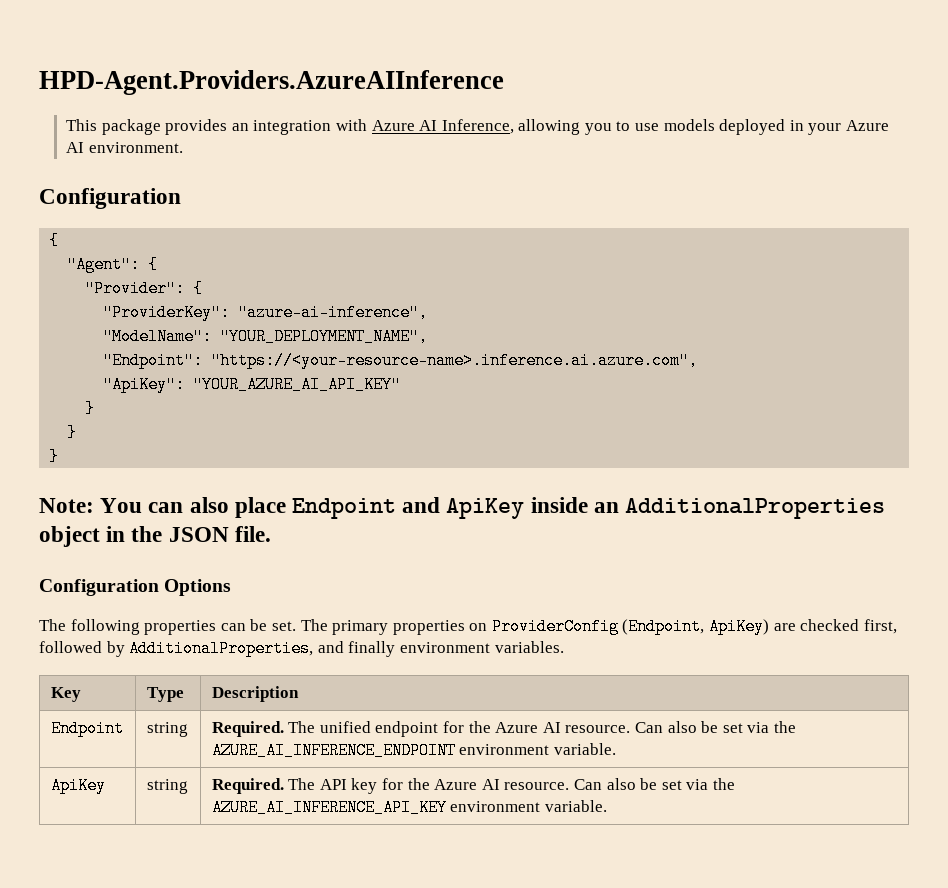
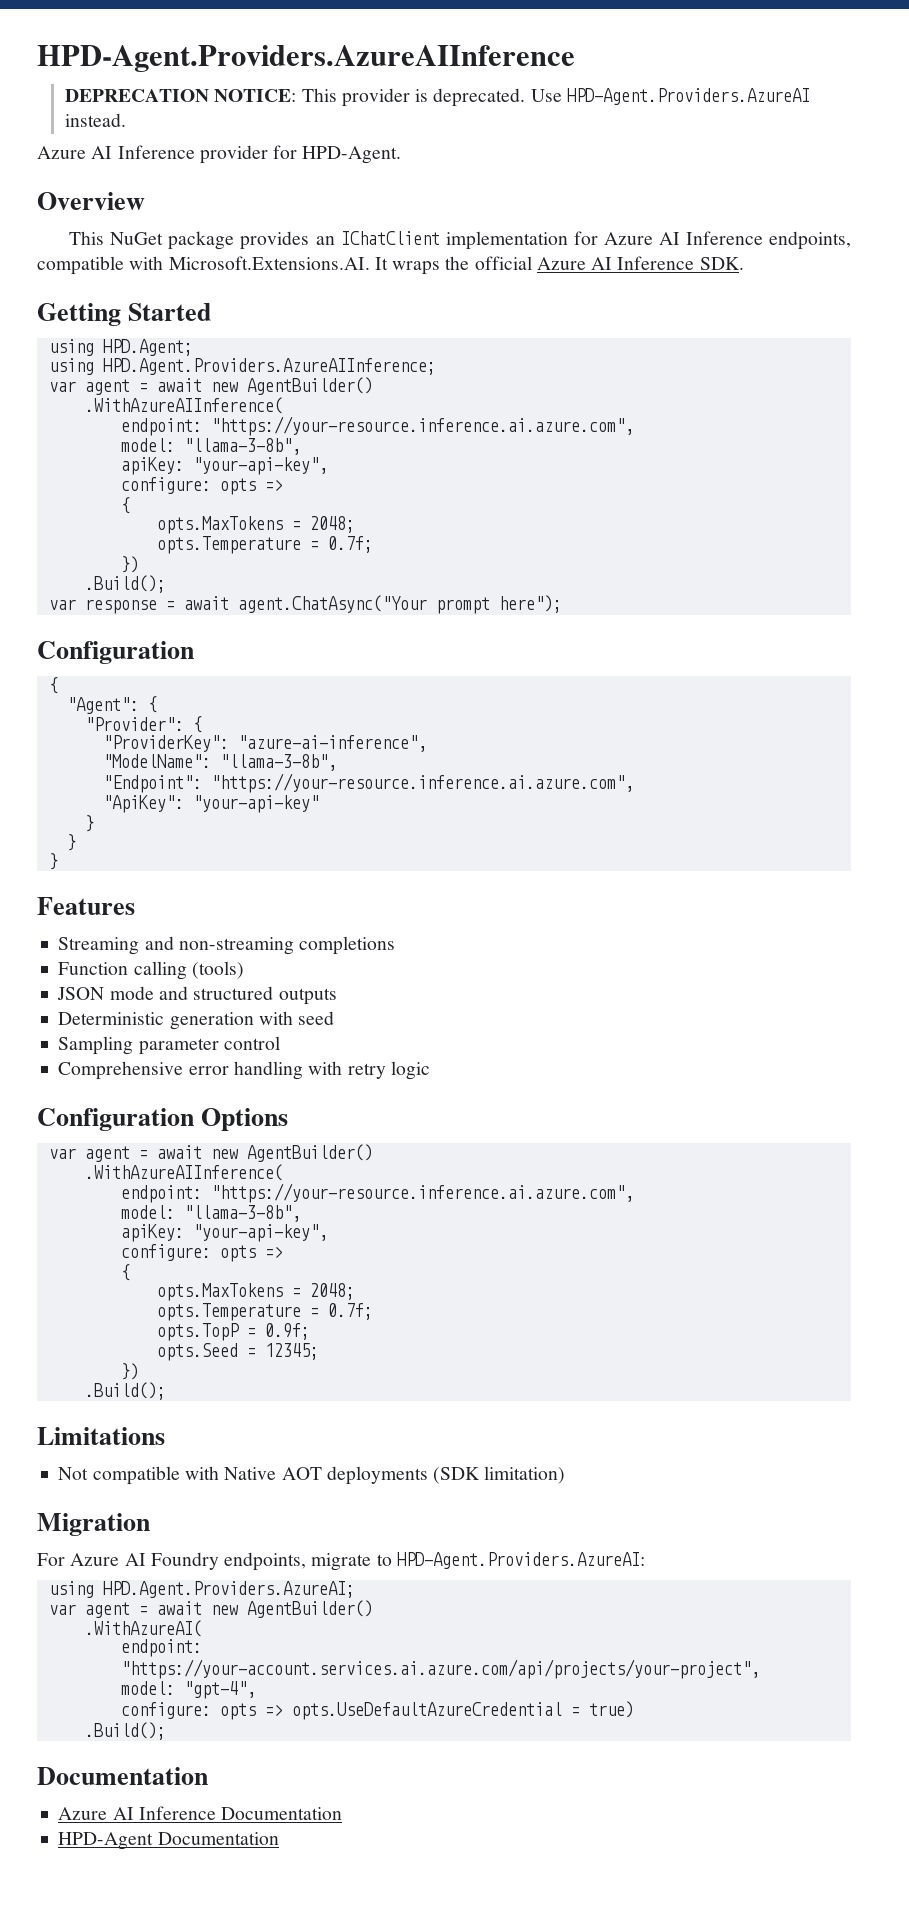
[65,119,889,135] [65,142,183,153] This package provides an integration with Azure AI Inference, allowing you to use models deployed in your Azure AI environment. -> [65,88,810,107] [65,113,127,127] [37,145,402,164] [37,192,145,210] [69,231,851,250] [37,256,744,275] [37,303,212,326] [48,339,193,356] [48,358,436,375] [48,377,373,395] [84,397,283,414] [120,416,634,436] [120,438,301,455] [120,457,328,475] [120,477,283,495] [120,497,130,514] [156,516,355,534] [156,536,373,554] [120,556,139,573] [84,575,166,593] [48,595,562,614] DEPRECATION NOTICE: This provider is deprecated. Use HPD-Agent.Providers.AzureAI instead. // Azure AI Inference provider for HPD-Agent. // Overview // This NuGet package provides an IChatClient implementation for Azure AI Inference endpoints, compatible with Microsoft.Extensions.AI. It wraps the official Azure AI Inference SDK. // Getting Started // using HPD.Agent; // using HPD.Agent.Providers.AzureAIInference; // var agent = await new AgentBuilder() // .WithAzureAIInference( // endpoint: "https://your-resource.inference.ai.azure.com", // model: "llama-3-8b", // apiKey: "your-api-key", // configure: opts => // { // opts.MaxTokens = 2048; // opts.Temperature = 0.7f; // }) // .Build(); // var response = await agent.ChatAsync("Your prompt here");
[220,328,429,345] "YOUR_DEPLOYMENT_NAME", -> [219,754,337,771] "llama-3-8b",
[211,352,699,369] "https://<your-resource-name>.inference.ai.azure.com", -> [210,773,634,793] "https://your-resource.inference.ai.azure.com",
[193,376,402,393] "YOUR_AZURE_AI_API_KEY" -> [192,795,319,813] "your-api-key"
[39,497,886,519] [39,526,271,547] [39,579,232,596] [39,618,897,635] [39,640,564,657] [50,687,81,702] [146,687,184,702] [211,686,299,702] [50,720,124,737] [146,722,188,737] [211,721,796,737] [211,742,616,759] [50,777,106,794] [146,779,188,794] [211,778,735,794] [211,799,607,816] Note: You can also place Endpoint and ApiKey inside an AdditionalProperties object in the JSON file. // Configuration Options // The following properties can be set. The primary properties on ProviderConfig (Endpoint, ApiKey) are checked first, followed by AdditionalProperties, and finally environment variables. // Key | Type | Description // Endpoint | string | Required. The unified endpoint for the Azure AI resource. Can also be set via the AZURE_AI_INFERENCE_ENDPOINT environment variable. // ApiKey | string | Required. The API key for the Azure AI resource. Can also be set via the AZURE_AI_INFERENCE_API_KEY environment variable. -> [37,897,135,915] [58,936,396,955] [58,961,244,980] [57,986,337,1005] [58,1011,335,1030] [58,1036,280,1055] [58,1061,430,1080] [37,1108,289,1131] [48,1144,373,1162] [84,1164,283,1181] [120,1183,634,1203] [120,1205,301,1222] [120,1224,328,1242] [120,1244,283,1262] [120,1264,130,1281] [156,1283,355,1301] [156,1303,373,1321] [156,1323,310,1341] [156,1343,319,1361] [120,1363,139,1380] [84,1382,166,1400] [37,1427,165,1445] [58,1466,566,1485] [37,1513,150,1536] [37,1552,645,1571] [48,1581,355,1598] [48,1600,373,1618] [84,1620,202,1637] [120,1639,202,1657] [120,1659,760,1679] [120,1681,256,1699] [120,1701,634,1720] [84,1722,166,1740] [37,1767,208,1785] [58,1806,343,1820] [58,1832,279,1850] Features // Streaming and non-streaming completions // Function calling (tools) // JSON mode and structured outputs // Deterministic generation with seed // Sampling parameter control // Comprehensive error handling with retry logic // Configuration Options // var agent = await new AgentBuilder() // .WithAzureAIInference( // endpoint: "https://your-resource.inference.ai.azure.com", // model: "llama-3-8b", // apiKey: "your-api-key", // configure: opts => // { // opts.MaxTokens = 2048; // opts.Temperature = 0.7f; // opts.TopP = 0.9f; // opts.Seed = 12345; // }) // .Build(); // Limitations // Not compatible with Native AOT deployments (SDK limitation) // Migration // For Azure AI Foundry endpoints, migrate to HPD-Agent.Providers.AzureAI: // using HPD.Agent.Providers.AzureAI; // var agent = await new AgentBuilder() // .WithAzureAI( // endpoint: "https://your-account.services.ai.azure.com/api/projects/your-project", // model: "gpt-4", // configure: opts => opts.UseDefaultAzureCredential = true) // .Build(); // Documentation // Azure AI Inference Documentation // HPD-Agent Documentation

